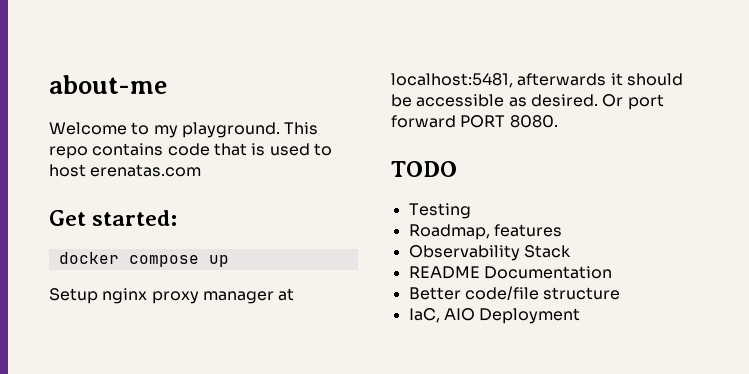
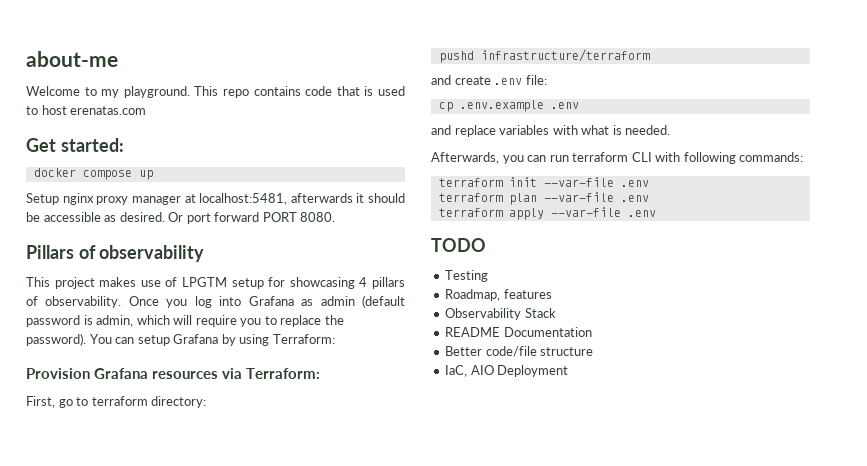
(558, 121) none -> [26,245,205,262] [26,277,405,289] [26,295,406,308] [26,315,344,327] [26,333,335,346] [26,368,321,379] [26,396,207,408] [438,49,650,63] [431,75,547,85] [438,100,579,112] [431,125,671,137] [431,152,804,164] [438,177,649,187] [438,192,649,205] [438,207,656,220] // Pillars of observability // This project makes use of LPGTM setup for showcasing 4 pillars of observability. Once you log into Grafana as admin (default password is admin, which will require you to replace the password). You can setup Grafana by using Terraform: // Provision Grafana resources via Terraform: // First, go to terraform directory: // pushd infrastructure/terraform // and create .env file: // cp .env.example .env // and replace variables with what is needed. // Afterwards, you can run terraform CLI with following commands: // terraform init --var-file .env // terraform plan --var-file .env // terraform apply --var-file .env

